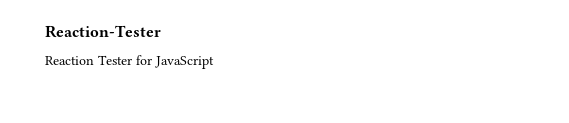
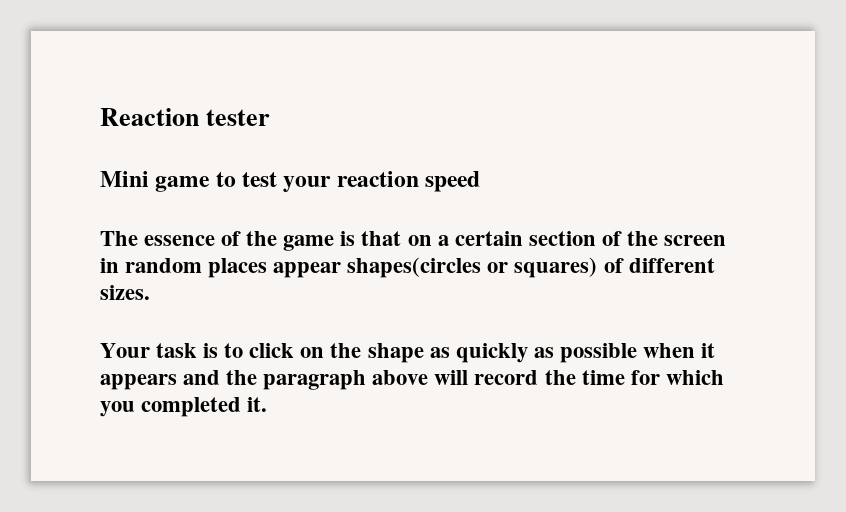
[45,25,161,38] [45,55,214,69] Reaction-Tester // Reaction Tester for JavaScript -> [100,108,271,126] [100,171,481,192] [100,231,726,251] [100,257,715,278] [100,285,150,300] [100,343,715,363] [100,370,724,390] [100,397,268,417] Reaction tester // Mini game to test your reaction speed // The essence of the game is that on a certain section of the screen in random places appear shapes(circles or squares) of different sizes. // Your task is to click on the shape as quickly as possible when it appears and the paragraph above will record the time for which you completed it.

